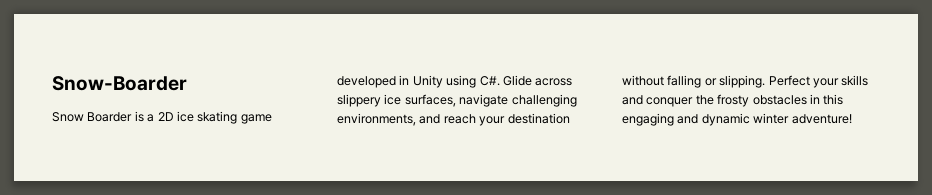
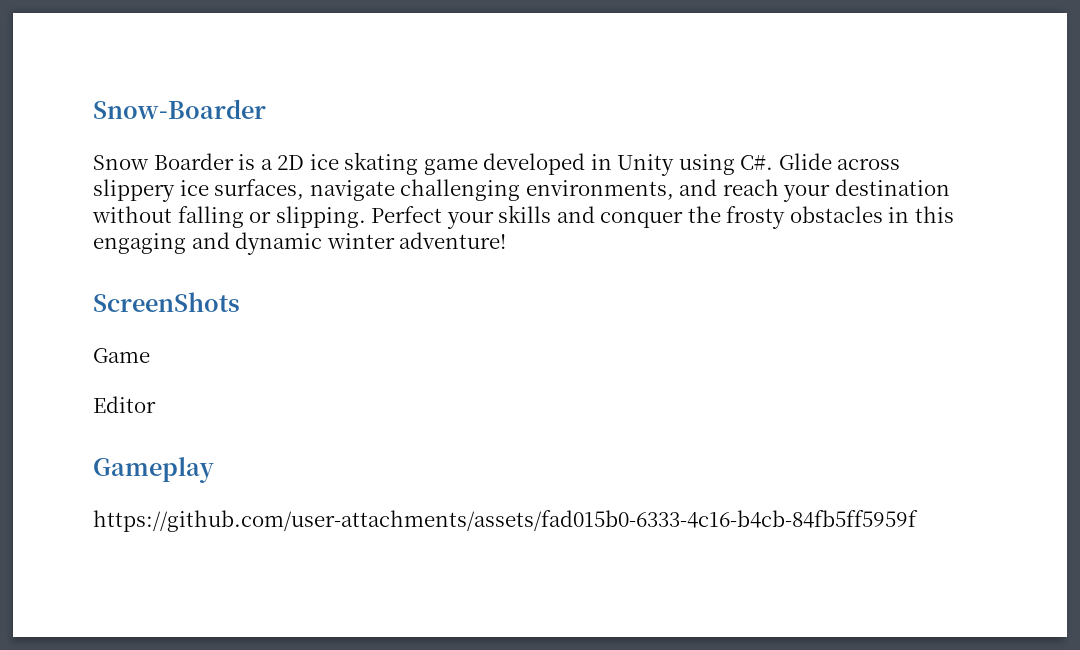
(852, 119) none -> [93,292,240,312] [93,348,150,363] [93,396,156,413] [93,457,214,483] [93,510,918,532] // ScreenShots // Game // Editor // Gameplay // https://github.com/user-attachments/assets/fad015b0-6333-4c16-b4cb-84fb5ff5959f

